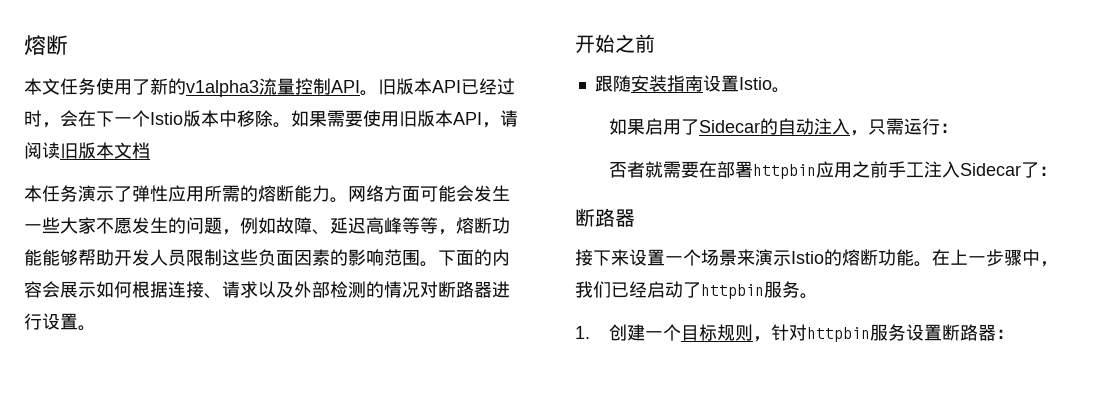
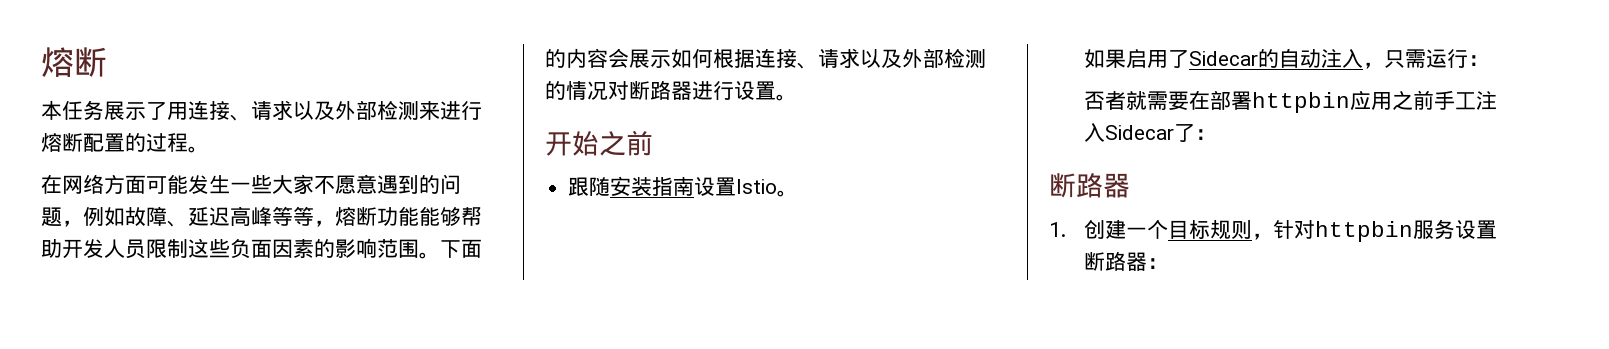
[42,78,515,97] [24,110,518,128] [24,142,150,159] [24,185,348,203] 文任务使用了新的v1alpha3流量控制API。旧版本API已经过时，会在下一个Istio版本中移除。如果需要使用旧版本API，请阅读旧版本文档 // 本任务演示了弹性应用所需的熔断能力。 -> [62,100,482,121] [41,133,209,153] [41,174,62,194] 任务展示了用连接、请求以及外部检测来进行熔断配置的过程。 // 在
[456,185,474,202] 会 -> (188, 184) none
[132,217,168,234] 发生 -> [356,174,419,194] 意遇到
[575,249,1058,267] [575,281,818,299] // 接下来设置一个场景来演示Istio的熔断功能。在上一步骤中，我们已经启动了httpbin服务。 -> (1130, 185) none

